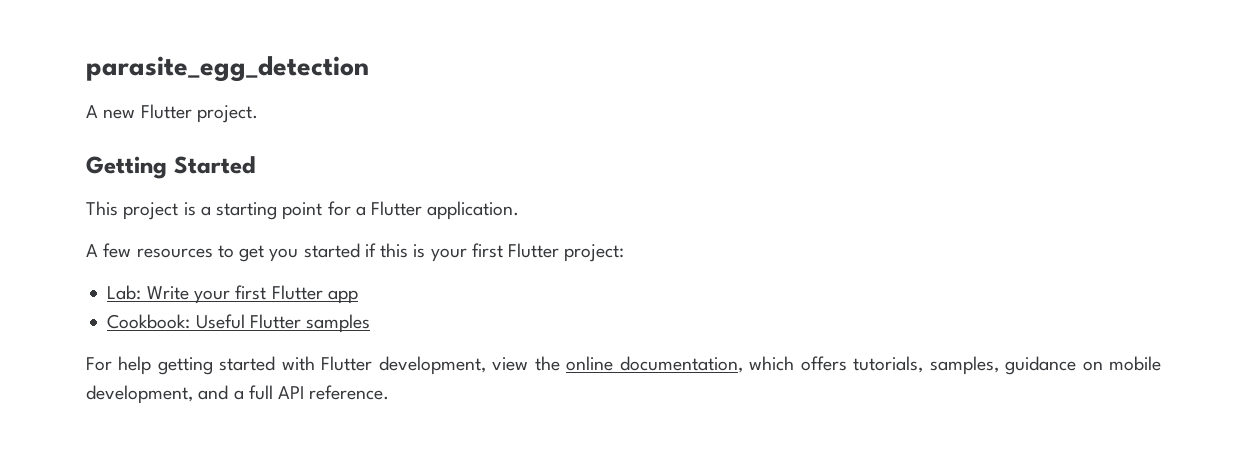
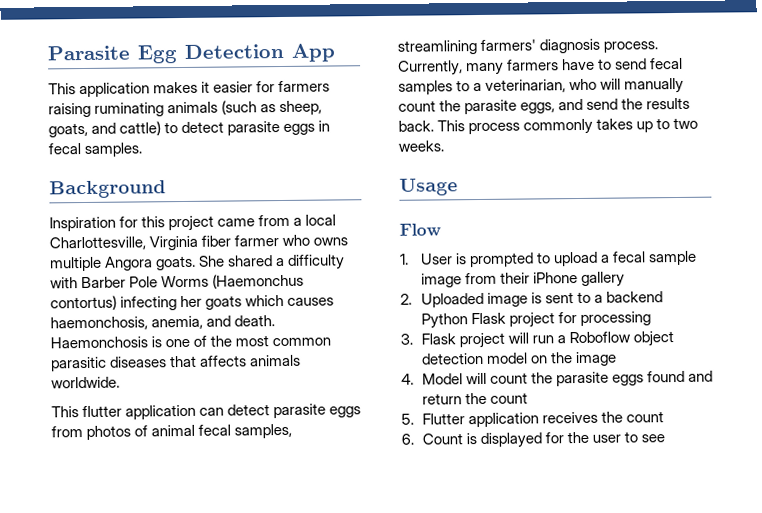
[86,56,369,82] [86,104,258,123] [86,156,256,179] [86,201,520,220] [86,243,625,262] [107,285,358,304] [107,314,371,333] [86,356,1161,375] [86,385,390,404] parasite_egg_detection // A new Flutter project. // Getting Started // This project is a starting point for a Flutter application. // A few resources to get you started if this is your first Flutter project: // Lab: Write your first Flutter app // Cookbook: Useful Flutter samples // For help getting started with Flutter development, view the online documentation, which offers tutorials, samples, guidance on mobile development, and a full API reference. -> [47,43,336,64] [48,80,331,98] [48,100,323,118] [48,120,331,138] [48,142,143,157] [49,180,166,199] [49,214,337,232] [49,234,349,251] [49,254,346,272] [50,273,305,289] [50,294,335,311] [50,315,276,331] [50,335,332,349] [51,354,302,372] [51,376,120,389] [51,403,362,420] [51,423,293,440] [397,38,659,55] [398,57,684,76] [398,77,685,95] [398,97,691,115] [398,117,699,135] [398,140,444,152] [399,178,458,196] [399,223,441,237] [399,250,698,268] [421,271,626,288] [400,291,664,308] [421,311,652,329] [400,331,675,349] [421,351,618,367] [401,370,714,387] [422,392,529,405] [401,411,665,428] [401,431,666,448] Parasite Egg Detection App // This application makes it easier for farmers raising ruminating animals (such as sheep, goats, and cattle) to detect parasite eggs in fecal samples. // Background // Inspiration for this project came from a local Charlottesville, Virginia fiber farmer who owns multiple Angora goats. She shared a difficulty with Barber Pole Worms (Haemonchus contortus) infecting her goats which causes haemonchosis, anemia, and death. Haemonchosis is one of the most common parasitic diseases that affects animals worldwide. // This flutter application can detect parasite eggs from photos of animal fecal samples, streamlining farmers' diagnosis process. Currently, many farmers have to send fecal samples to a veterinarian, who will manually count the parasite eggs, and send the results back. This process commonly takes up to two weeks. // Usage // Flow // 1. User is prompted to upload a fecal sample image from their iPhone gallery // 2. Uploaded image is sent to a backend Python Flask project for processing // 3. Flask project will run a Roboflow object detection model on the image // 4. Model will count the parasite eggs found and return the count // 5. Flutter application receives the count // 6. Count is displayed for the user to see

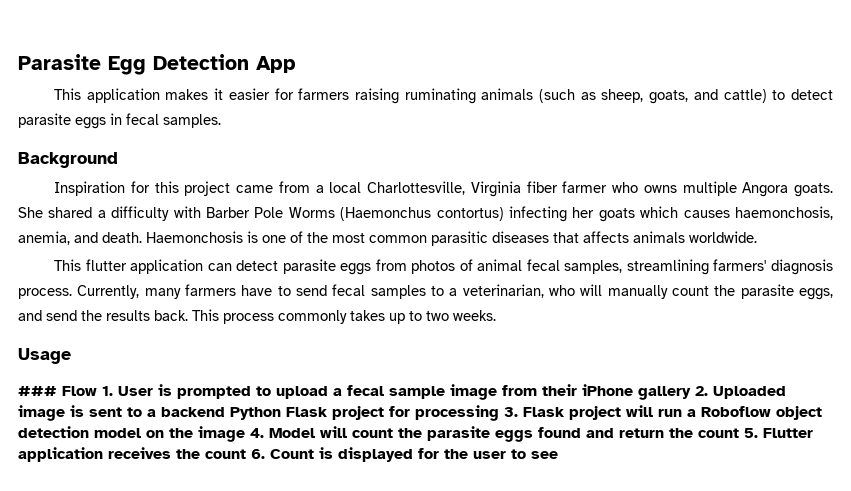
(458, 187) none -> [18,386,57,396] ###
(441, 230) // -> (97, 391) none
(626, 279) // -> (691, 393) none
(652, 318) // -> (499, 413) none
(618, 359) // -> (245, 434) none
(529, 398) // -> (739, 433) none
(665, 417) // -> (246, 454) none

